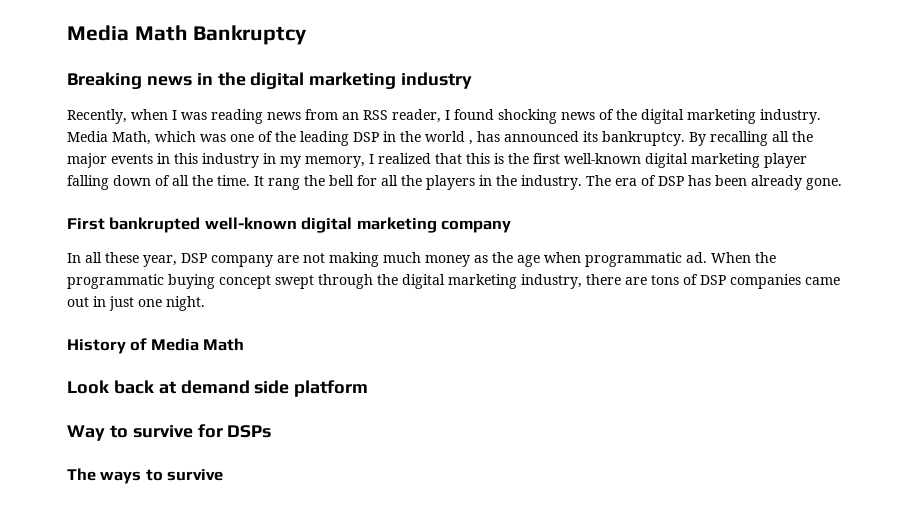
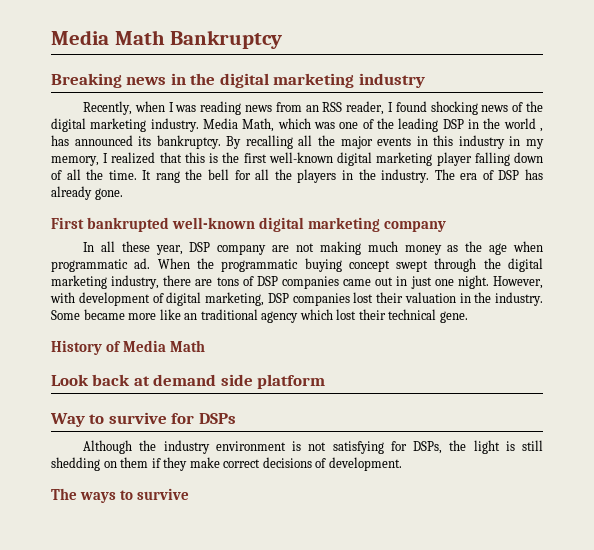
[715,175,747,186] been -> (543, 174) none
(205, 303) none -> [493,276,544,289] [50,292,543,306] [51,309,468,323] However, with development of digital marketing, DSP companies lost their valuation in the industry. Some became more like an traditional agency which lost their technical gene.
(272, 431) none -> [83,440,543,454] [51,457,402,471] // Although the industry environment is not satisfying for DSPs, the light is still shedding on them if they make correct decisions of development.

